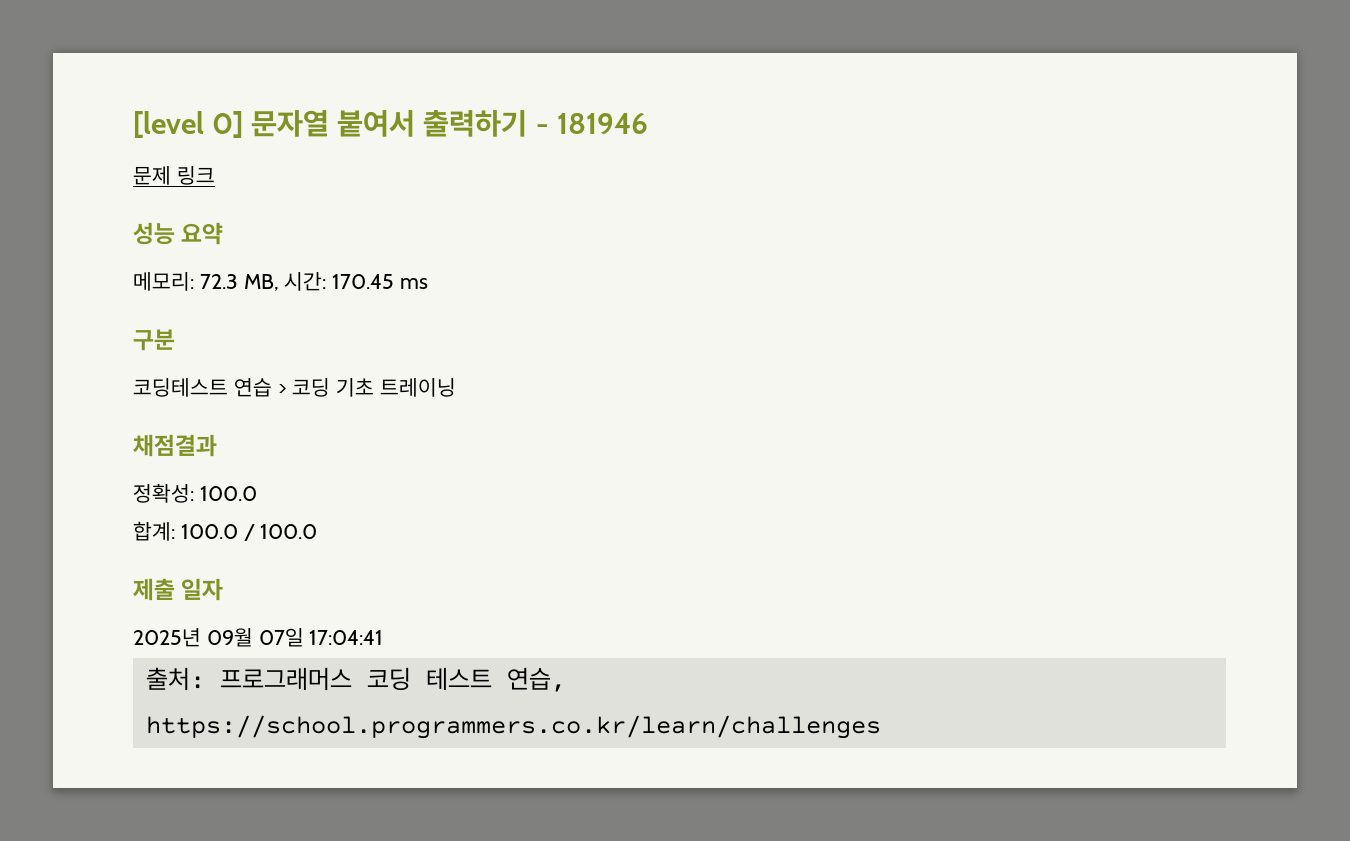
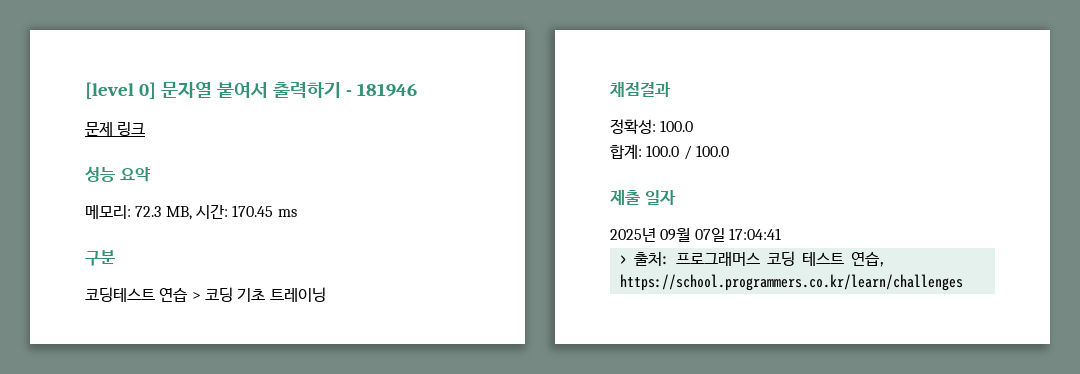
(384, 637) none -> [619,255,627,264] >

